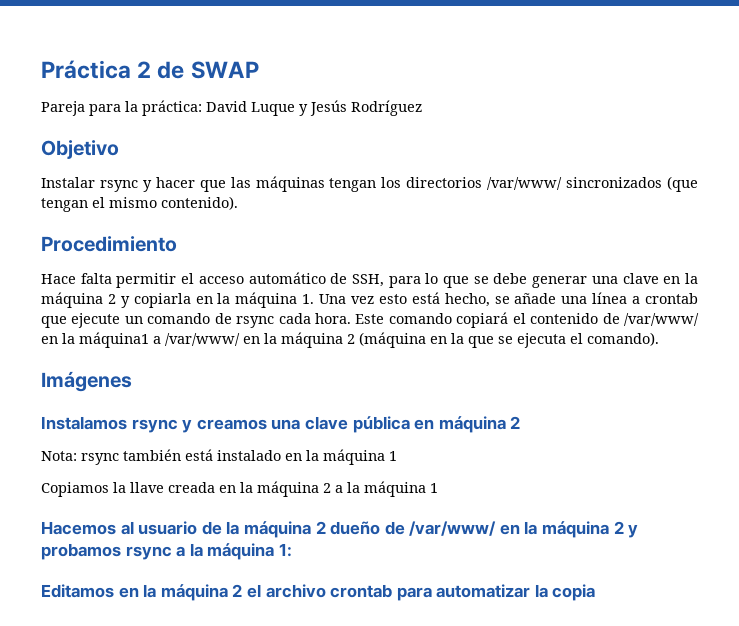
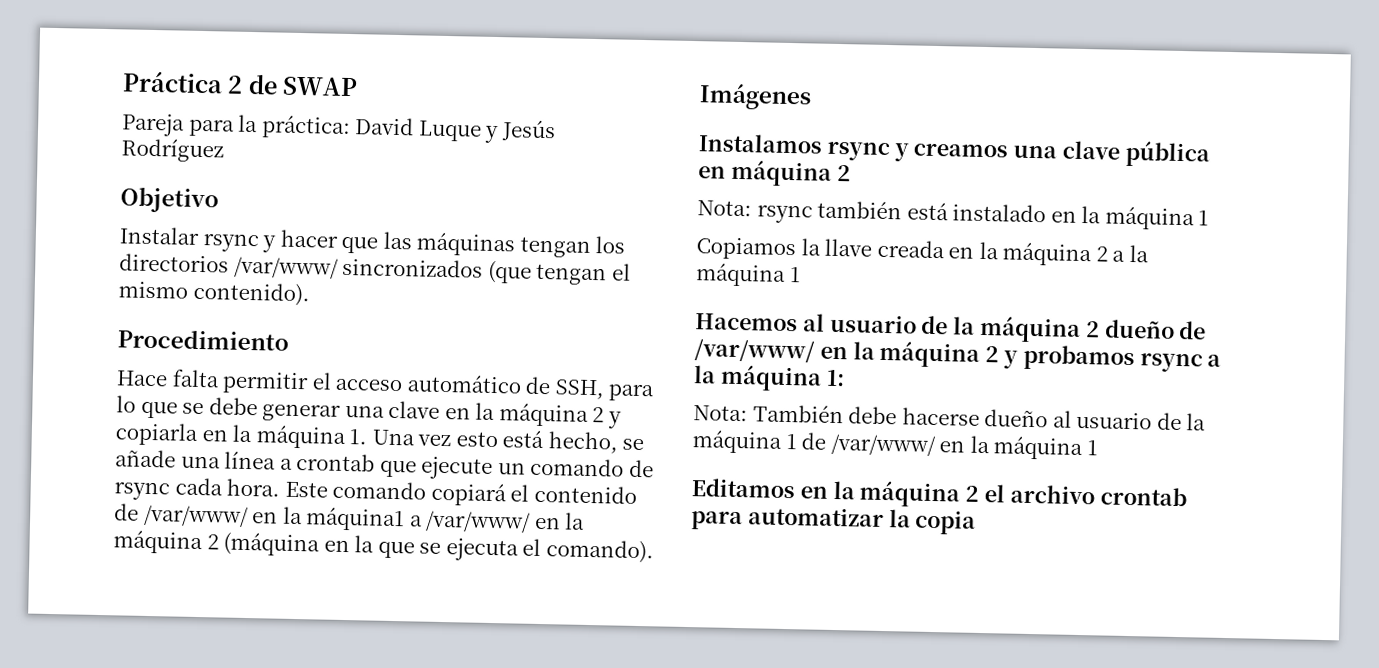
(292, 550) none -> [693,404,1207,431] [692,430,1098,461] // Nota: También debe hacerse dueño al usuario de la máquina 1 de /var/www/ en la máquina 1

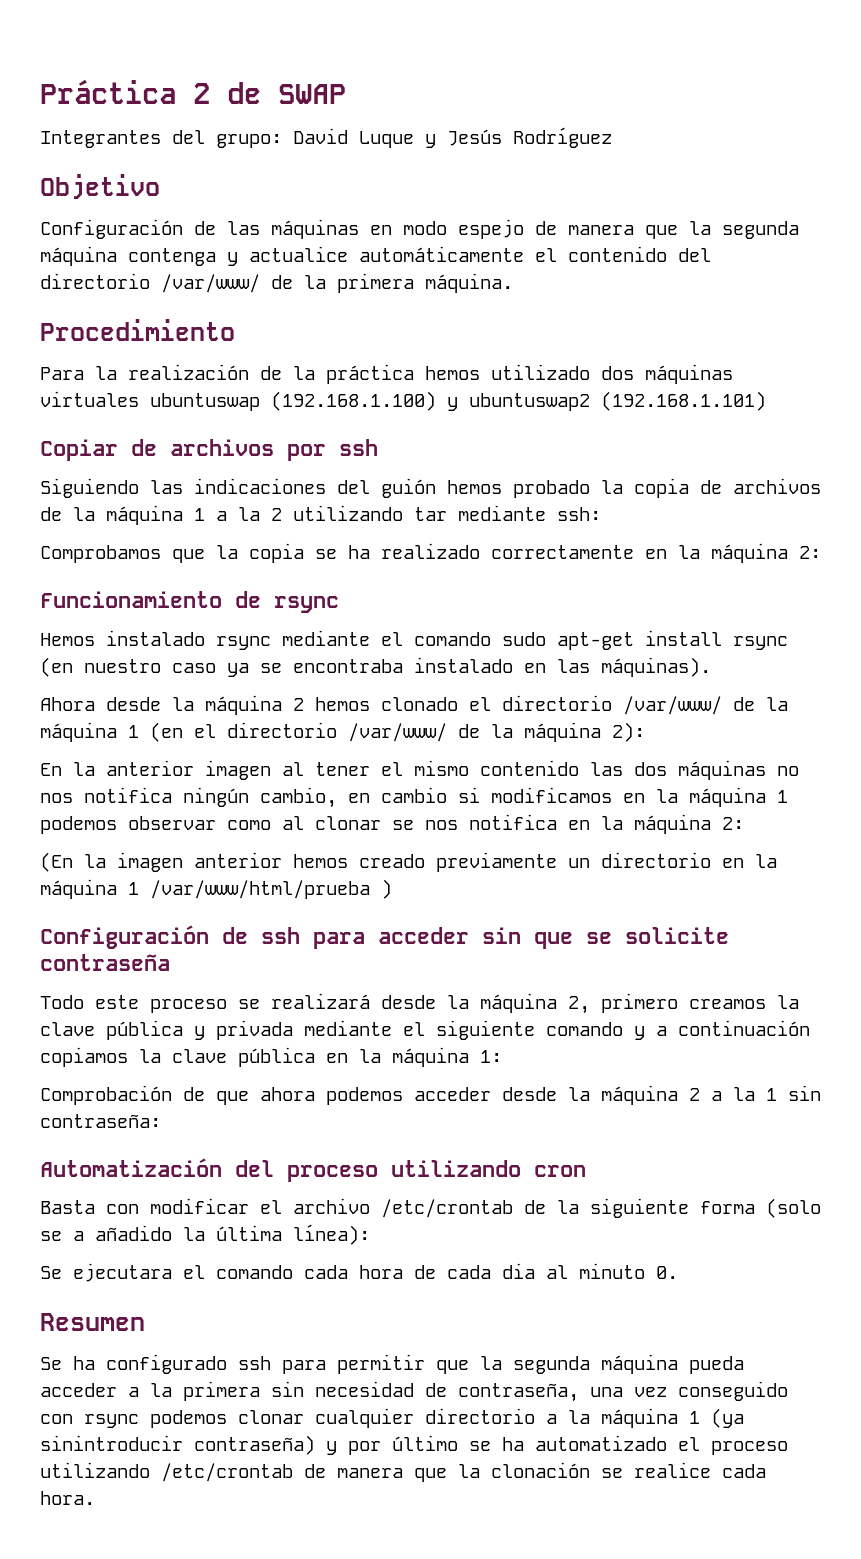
[121,113,351,140] Pareja para la práctica: -> [40,130,282,148] Integrantes del grupo:
[119,226,626,258] [119,253,631,286] [118,281,310,307] [117,329,289,351] [116,369,655,402] [116,395,622,429] [115,422,645,454] [115,449,654,481] [114,477,637,507] [114,503,586,533] [113,530,654,564] [699,83,812,111] [698,133,1211,168] [698,159,851,187] [697,200,1210,231] [696,237,975,261] Instalar rsync y hacer que las máquinas tengan los directorios /var/www/ sincronizados (que tengan el mismo contenido). // Procedimiento // Hace falta permitir el acceso automático de SSH, para lo que se debe generar una clave en la máquina 2 y copiarla en la máquina 1. Una vez esto está hecho, se añade una línea a crontab que ejecute un comando de rsync cada hora. Este comando copiará el contenido de /var/www/ en la máquina1 a /var/www/ en la máquina 2 (máquina en la que se ejecuta el comando). // Imágenes // Instalamos rsync y creamos una clave pública en máquina 2 // Nota: rsync también está instalado en la máquina 1 // Copiamos la llave creada en -> [40,219,799,239] [40,246,711,266] [40,273,513,293] [40,319,235,341] [40,364,733,384] [40,391,766,411] [40,439,378,461] [40,478,821,498] [40,505,601,525] [40,543,821,563] [40,591,339,613] [40,630,788,650] [40,657,711,677] [40,695,788,715] [40,722,645,742] [40,760,799,780] [40,787,788,808] [40,814,744,834] [40,852,777,872] [40,879,392,899] [40,925,729,949] [40,954,170,971] [40,993,799,1014] [40,1020,810,1040] [40,1047,502,1067] [40,1085,557,1105] Configuración de las máquinas en modo espejo de manera que la segunda máquina contenga y actualice automáticamente el contenido del directorio /var/www/ de la primera máquina. // Procedimiento // Para la realización de la práctica hemos utilizado dos máquinas virtuales ubuntuswap (192.168.1.100) y ubuntuswap2 (192.168.1.101) // Copiar de archivos por ssh // Siguiendo las indicaciones del guión hemos probado la copia de archivos de la máquina 1 a la 2 utilizando tar mediante ssh: // Comprobamos que la copia se ha realizado correctamente en la máquina 2: // Funcionamiento de rsync // Hemos instalado rsync mediante el comando sudo apt-get install rsync (en nuestro caso ya se encontraba instalado en las máquinas). // Ahora desde la máquina 2 hemos clonado el directorio /var/www/ de la máquina 1 (en el directorio /var/www/ de la máquina 2): // En la anterior imagen al tener el mismo contenido las dos máquinas no nos notifica ningún cambio, en cambio si modificamos en la máquina 1 podemos observar como al clonar se nos notifica en la máquina 2: // (En la imagen anterior hemos creado previamente un directorio en la máquina 1 /var/www/html/prueba ) // Configuración de ssh para acceder sin que se solicite contraseña // Todo este proceso se realizará desde la máquina 2, primero creamos la clave pública y privada mediante el siguiente comando y a continuación copiamos la clave pública en la máquina 1: // Comprobación de que ahora podemos acceder desde
[695,263,801,287] [695,313,1207,343] [694,339,1222,373] [693,364,845,392] [693,404,1207,431] [692,430,1098,461] [691,478,1187,508] [691,506,977,535] máquina 1 // Hacemos al usuario de la máquina 2 dueño de /var/www/ en la máquina 2 y probamos rsync a la máquina 1: // Nota: También debe hacerse dueño al usuario de la máquina 1 de /var/www/ en la máquina 1 // Editamos en la máquina 2 el archivo crontab para automatizar la copia -> [766,1085,821,1101] [40,1114,161,1128] [40,1158,586,1182] [40,1198,821,1218] [40,1224,370,1245] [40,1263,678,1282] [40,1313,145,1331] [40,1354,744,1374] [40,1381,788,1402] [40,1408,744,1428] [40,1435,788,1455] [40,1462,766,1482] [40,1491,95,1505] 1 sin contraseña: // Automatización del proceso utilizando cron // Basta con modificar el archivo /etc/crontab de la siguiente forma (solo se a añadido la última línea): // Se ejecutara el comando cada hora de cada dia al minuto 0. // Resumen // Se ha configurado ssh para permitir que la segunda máquina pueda acceder a la primera sin necesidad de contraseña, una vez conseguido con rsync podemos clonar cualquier directorio a la máquina 1 (ya sinintroducir contraseña) y por último se ha automatizado el proceso utilizando /etc/crontab de manera que la clonación se realice cada hora.

